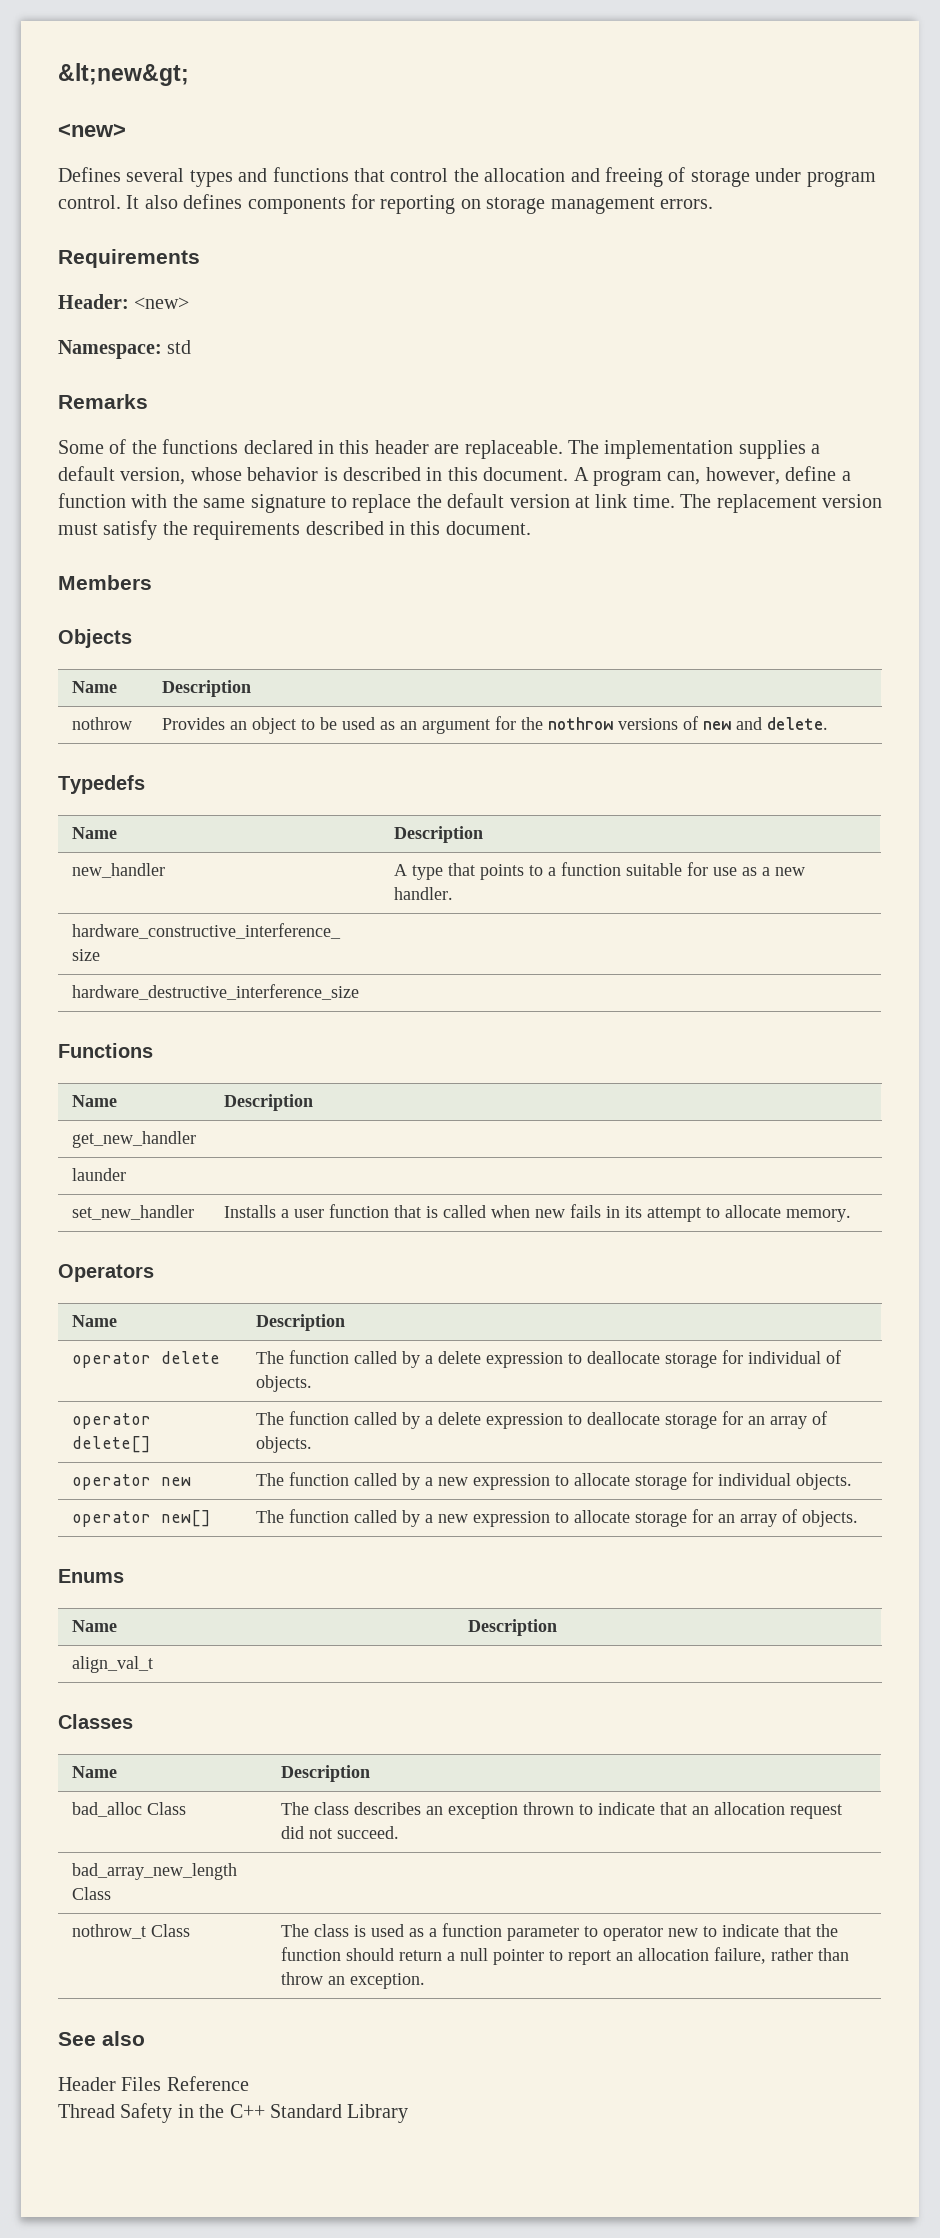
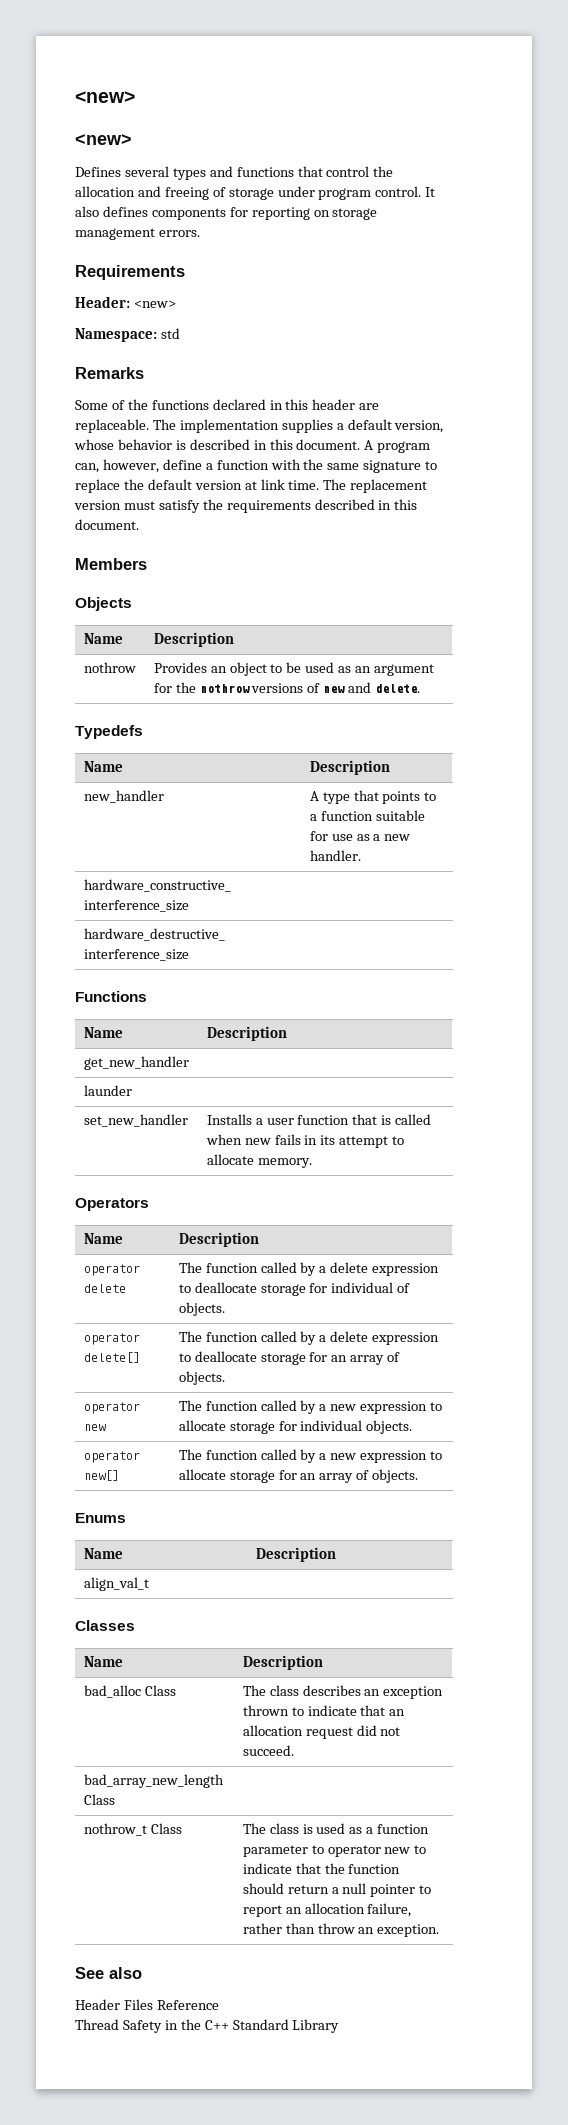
[58,63,189,86] &lt;new&gt; -> [75,91,135,103] <new>

